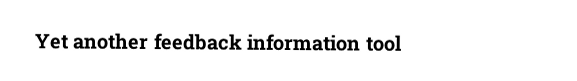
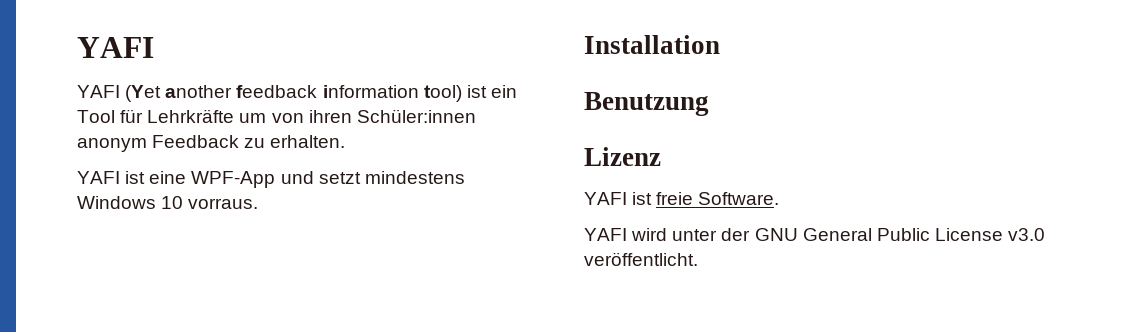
[34,32,403,52] Yet another feedback information tool -> [77,37,154,58] [77,85,517,102] [77,109,476,123] [77,135,346,152] [77,171,465,188] [77,196,259,209] [584,35,720,54] [584,92,709,116] [584,147,661,166] [584,192,780,205] [584,228,1046,241] [584,252,698,266] YAFI // YAFI (Yet another feedback information tool) ist ein Tool für Lehrkräfte um von ihren Schüler:innen anonym Feedback zu erhalten. // YAFI ist eine WPF-App und setzt mindestens Windows 10 vorraus. // Installation // Benutzung // Lizenz // YAFI ist freie Software. // YAFI wird unter der GNU General Public License v3.0 veröffentlicht.

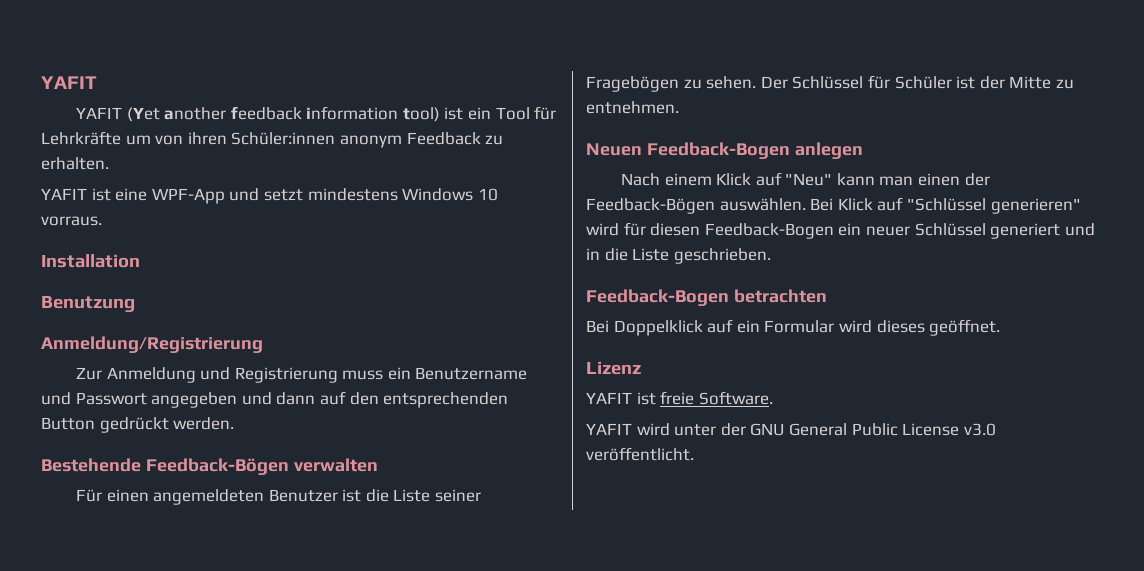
[77,37,154,58] [77,85,120,98] YAFI // YAFI -> [41,76,97,89] [75,107,122,119] YAFIT // YAFIT
[77,171,120,184] YAFI -> [41,188,87,200] YAFIT
(709, 104) none -> [41,336,263,353] [75,367,528,383] [41,391,509,408] [41,417,235,433] [41,458,378,475] [75,489,482,505] [586,75,1074,92] [586,101,679,114] [586,142,863,159] [620,172,990,186] [586,197,1081,214] [586,222,1095,239] [586,248,771,264] [586,289,827,306] [586,319,1001,336] // Anmeldung/Registrierung // Zur Anmeldung und Registrierung muss ein Benutzername und Passwort angegeben und dann auf den entsprechenden Button gedrückt werden. // Bestehende Feedback-Bögen verwalten // Für einen angemeldeten Benutzer ist die Liste seiner Fragebögen zu sehen. Der Schlüssel für Schüler ist der Mitte zu entnehmen. // Neuen Feedback-Bogen anlegen // Nach einem Klick auf "Neu" kann man einen der Feedback-Bögen auswählen. Bei Klick auf "Schlüssel generieren" wird für diesen Feedback-Bogen ein neuer Schlüssel generiert und in die Liste geschrieben. // Feedback-Bogen betrachten // Bei Doppelklick auf ein Formular wird dieses geöffnet.
[584,192,627,205] YAFI -> [586,392,632,404] YAFIT
[584,228,627,241] YAFI -> [586,423,632,435] YAFIT

